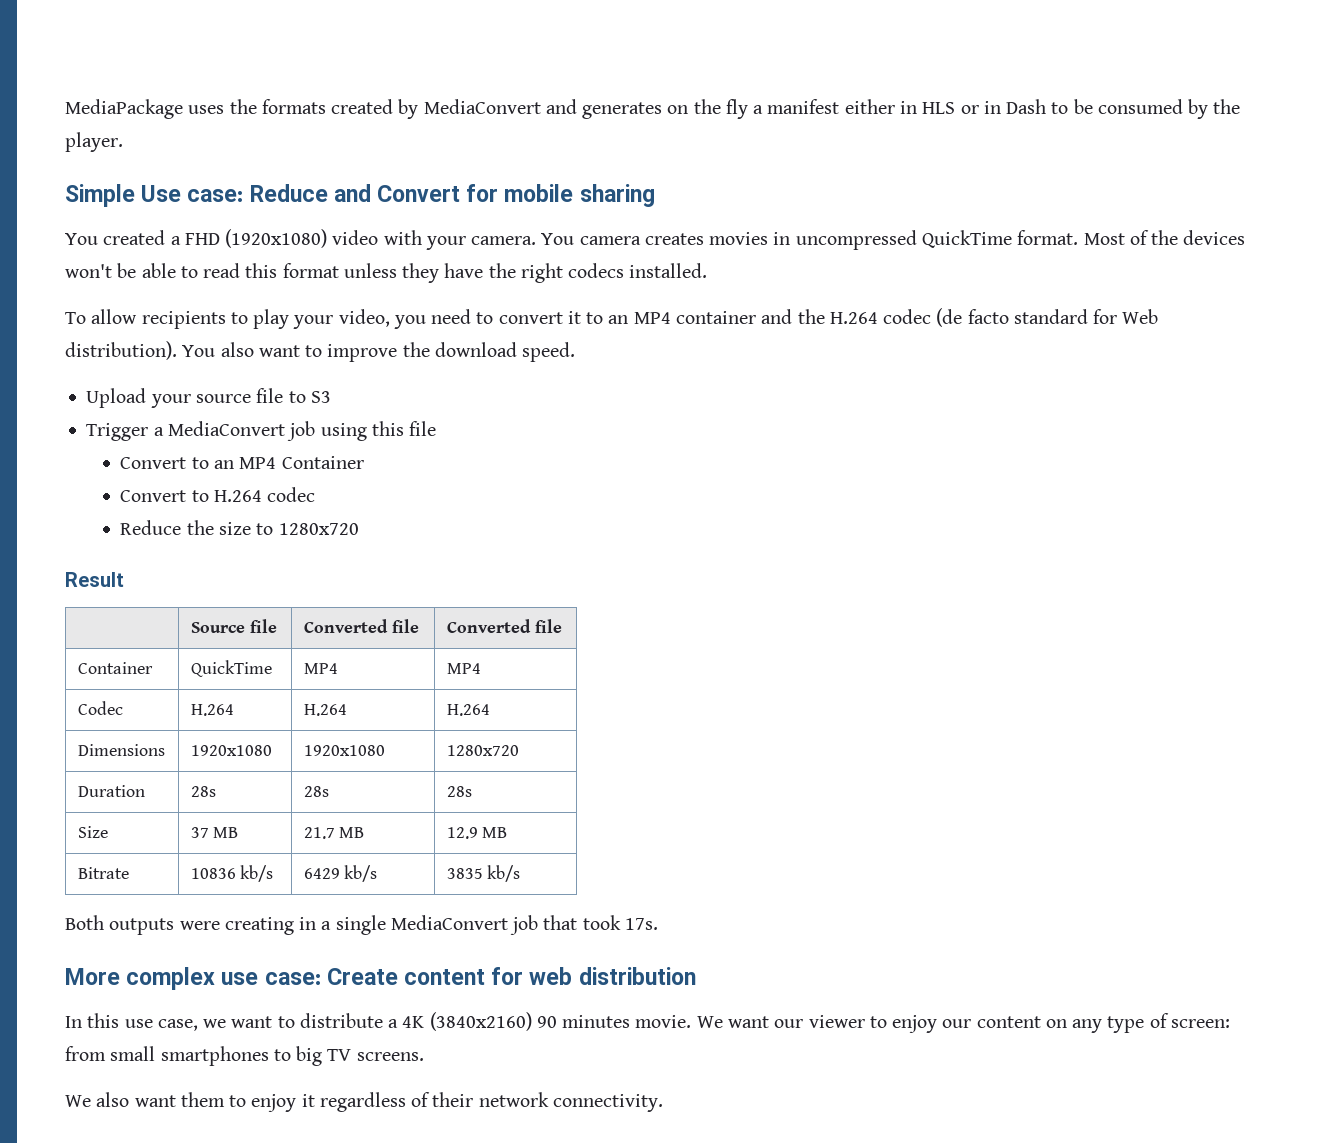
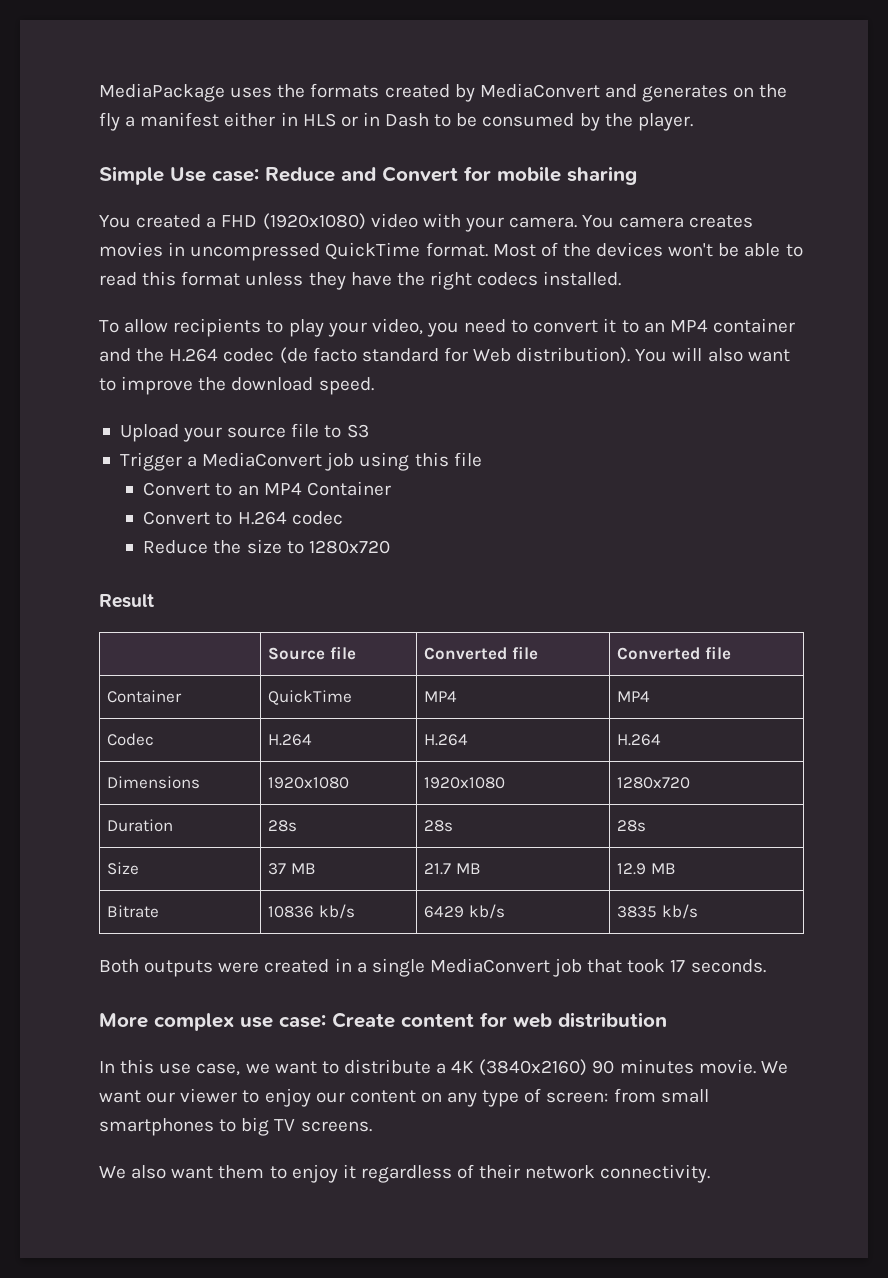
(216, 351) none -> [672,347,703,361] will
[224,917,294,935] creating -> [264,959,330,973] created
[624,918,658,930] 17s. -> [670,959,766,973] 17 seconds.

